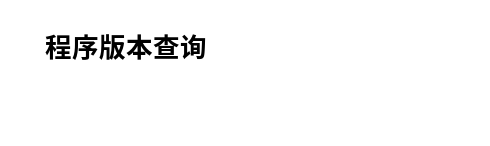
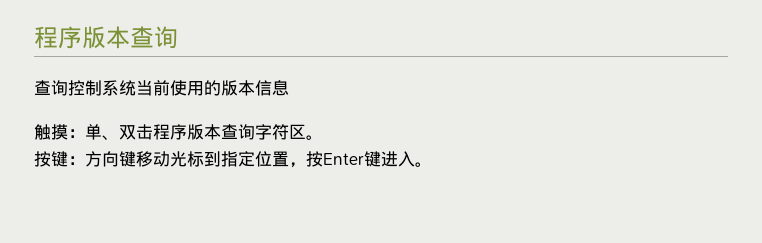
[45,34,207,60] 程序版本查询 -> [34,26,178,49] [34,80,289,96] [34,124,323,140] [34,151,432,168] 程序版本查询 // 查询控制系统当前使用的版本信息 // 触摸：单、双击程序版本查询字符区。 // 按键：方向键移动光标到指定位置，按Enter键进入。

